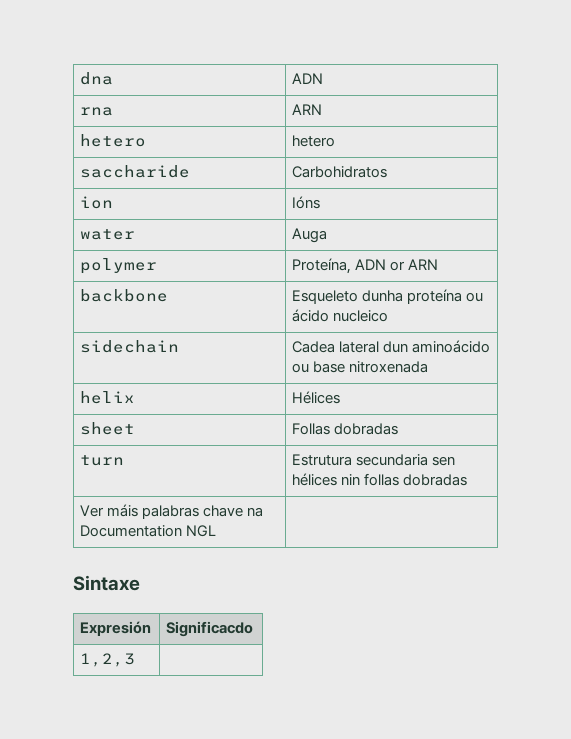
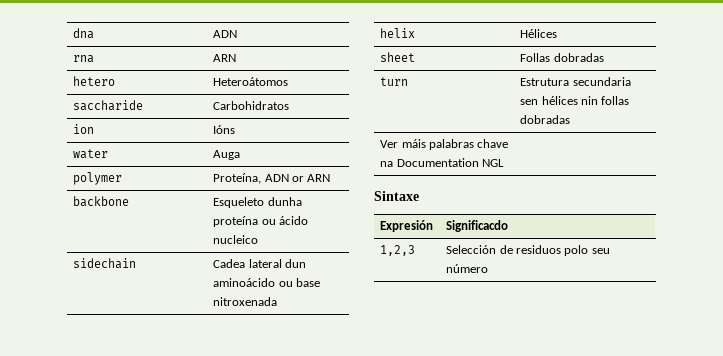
[292,135,336,147] hetero -> [213,77,289,86] Heteroátomos
(136, 660) none -> [446,245,610,256] [446,264,489,273] Selección de residuos polo seu número

